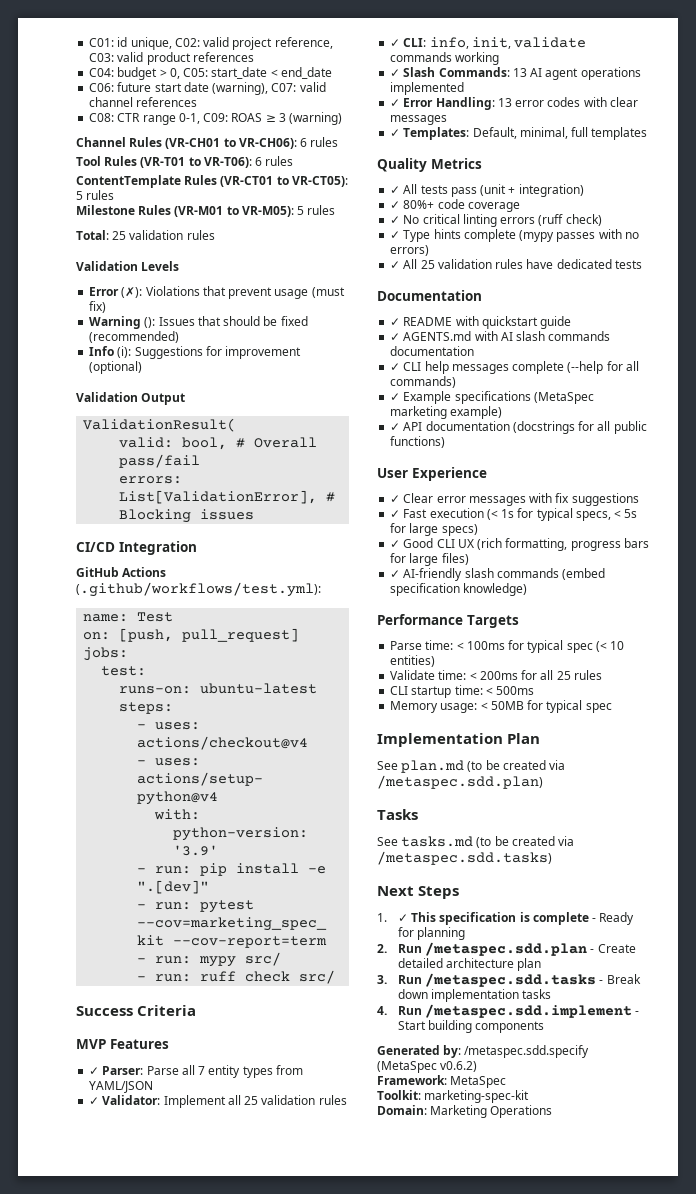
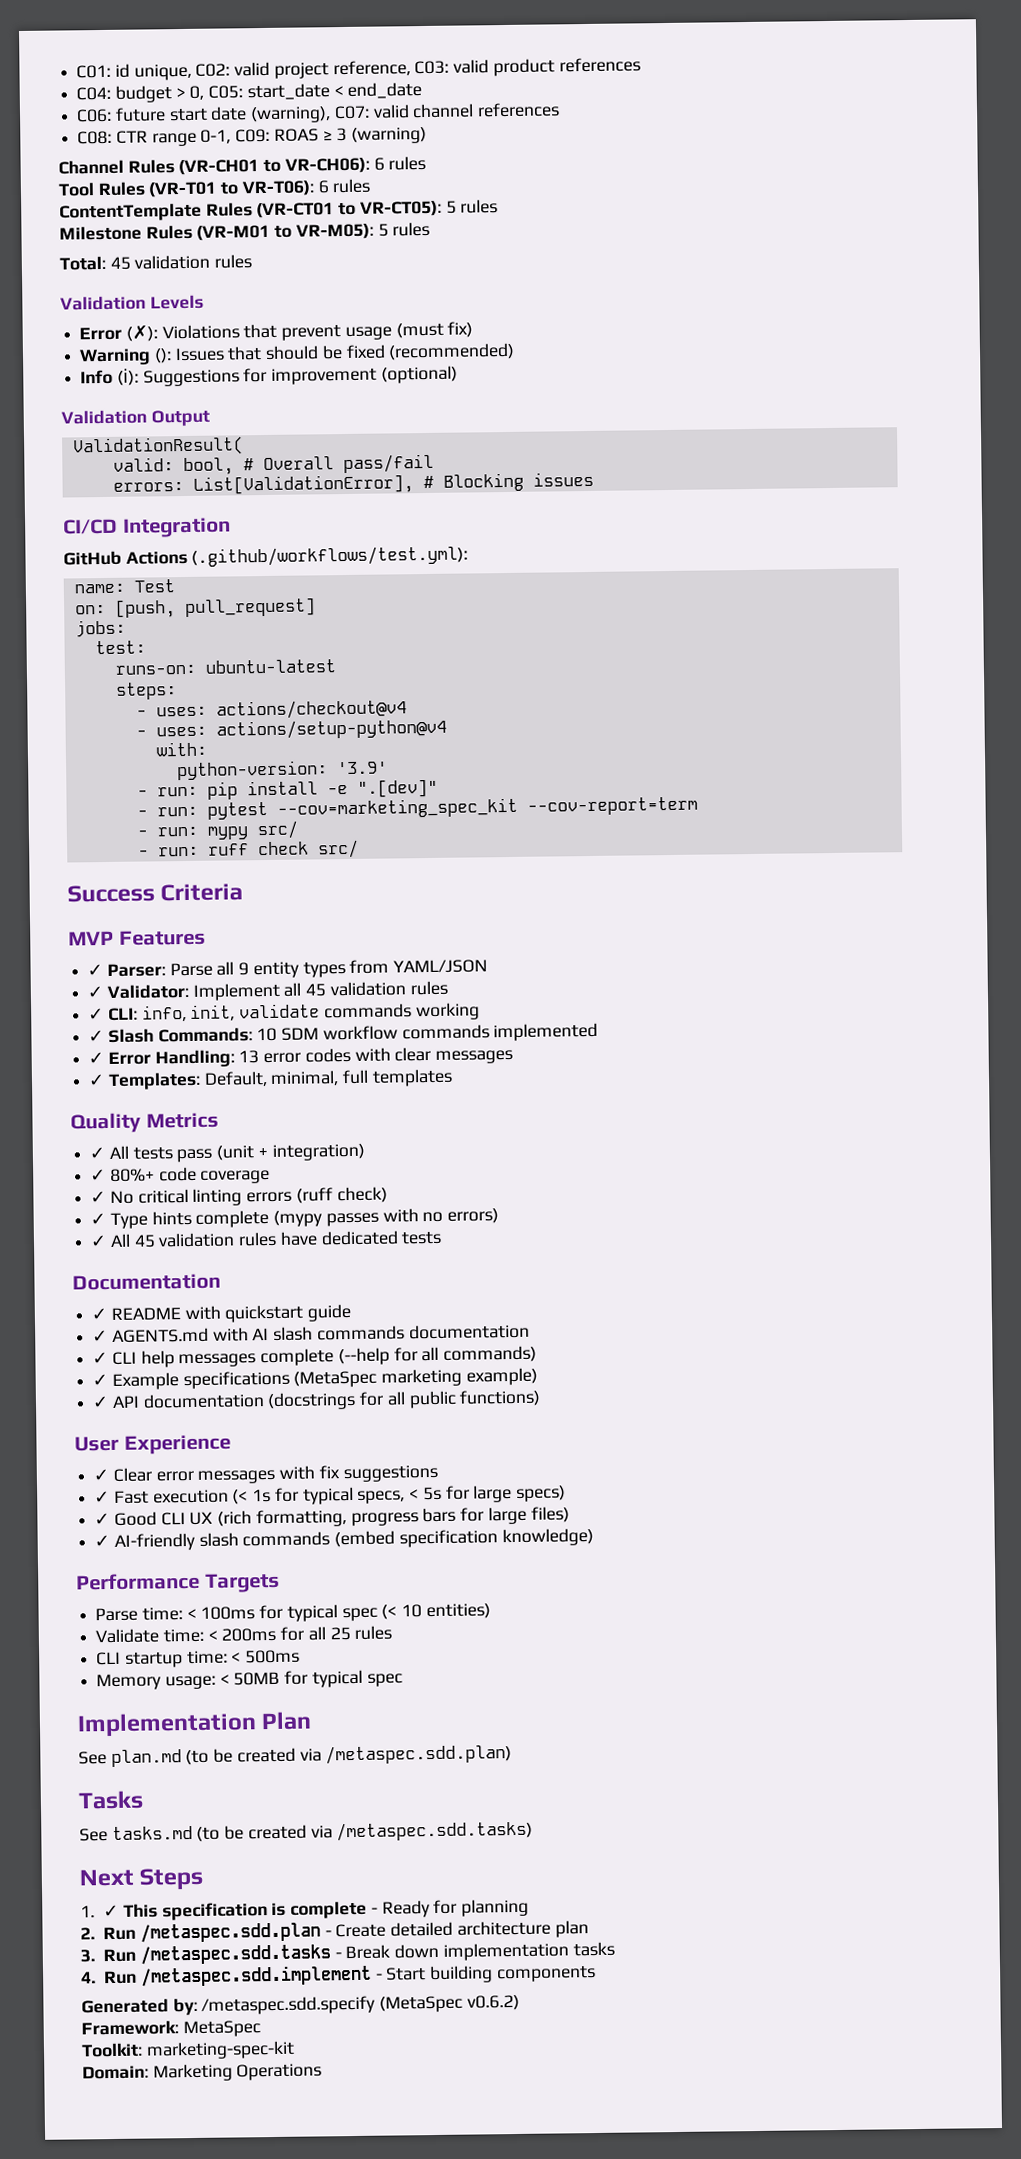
[112,231,127,240] 25 -> [109,256,131,270] 45
[198,1066,206,1075] 7 -> [238,962,250,976] 9
[244,1096,259,1105] 25 -> [305,983,327,997] 45
[512,67,641,80] 13 AI agent operations -> [256,1024,490,1042] 10 SDM workflow commands
[420,260,435,269] 25 -> [133,1234,156,1248] 45

